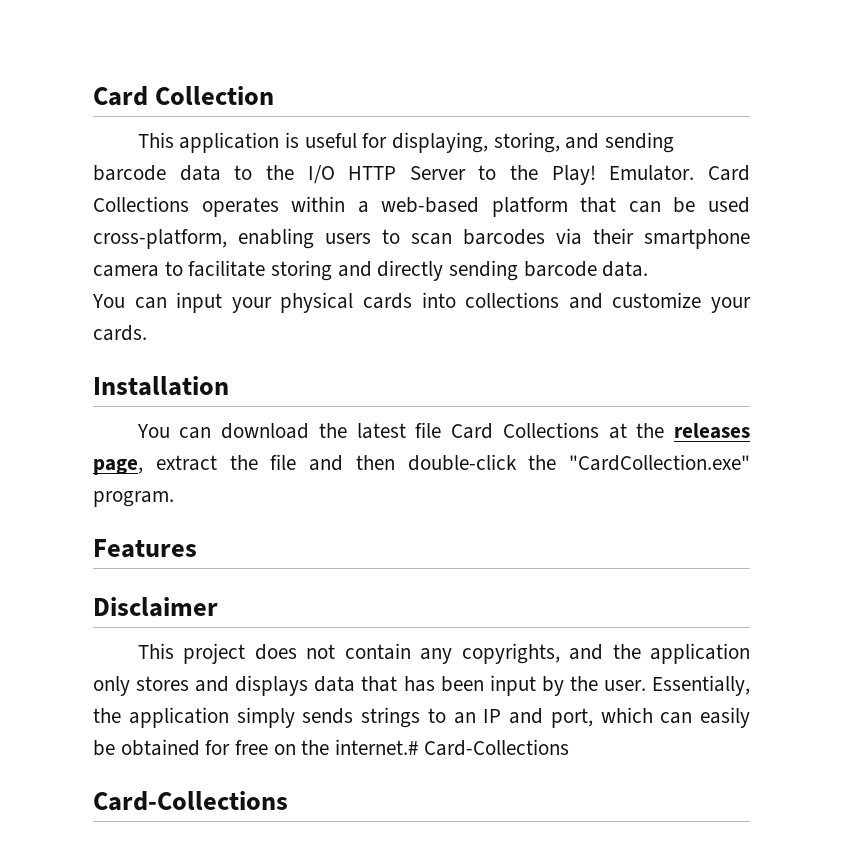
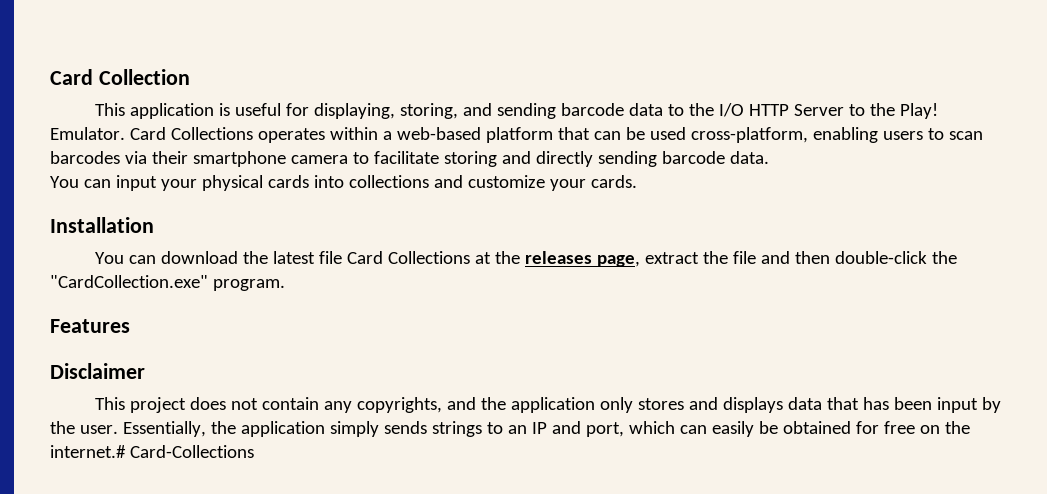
[93,791,288,811] // Card-Collections -> (254, 451) none

